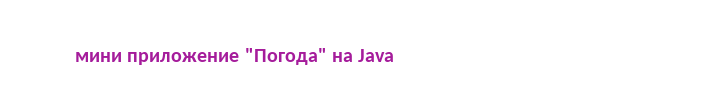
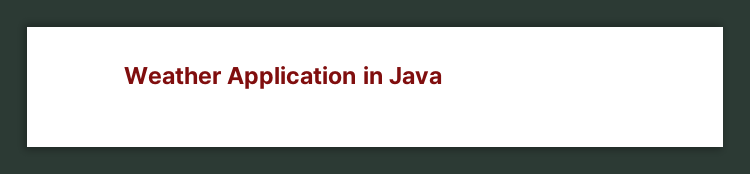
[75,48,353,65] мини приложение "Погода" на -> [124,66,383,89] Weather Application in

